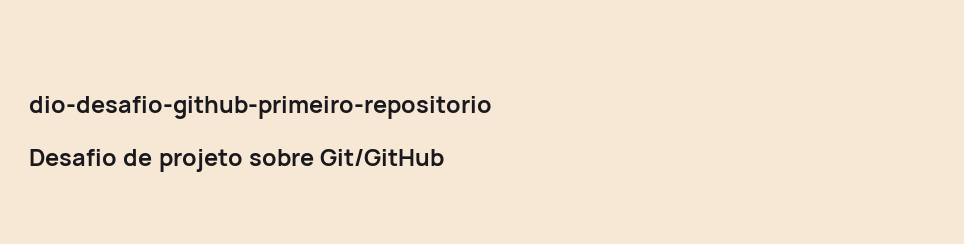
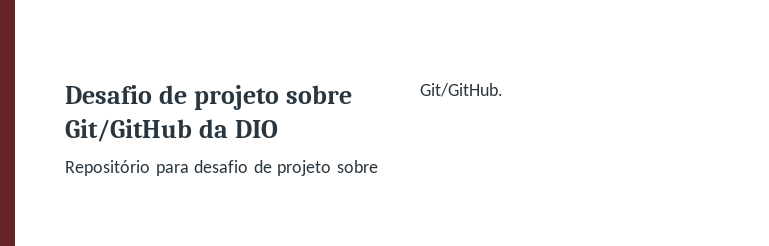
[29,96,492,119] dio-desafio-github-primeiro-repositorio // -> (65, 94) none
(445, 157) none -> [199,119,279,138] [65,160,378,176] [420,83,503,97] da DIO // Repositório para desafio de projeto sobre Git/GitHub.

